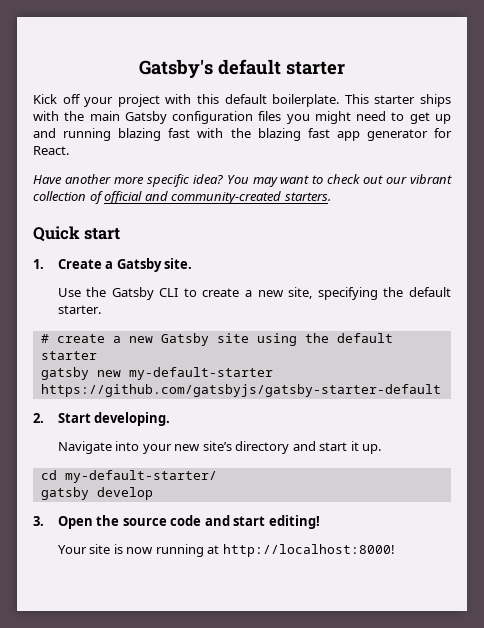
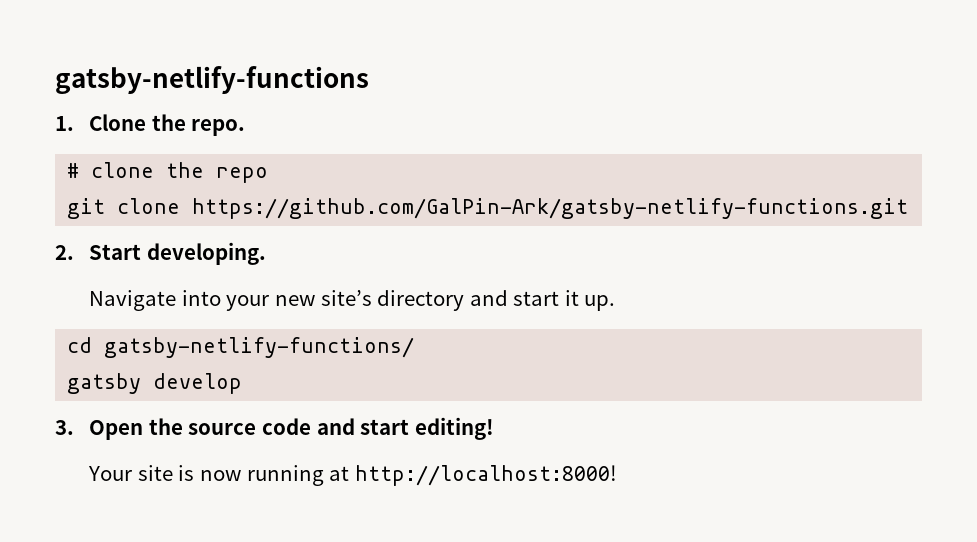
[139,59,345,78] [33,94,451,107] [33,111,451,124] [33,128,453,141] [33,146,69,155] [33,174,453,187] [33,191,331,204] [33,226,121,242] [33,258,193,272] [57,287,452,300] [57,305,101,314] [40,333,393,346] [40,351,97,360] [40,367,273,380] [40,384,441,397] Gatsby's default starter // Kick off your project with this default boilerplate. This starter ships with the main Gatsby configuration files you might need to get up and running blazing fast with the blazing fast app generator for React. // Have another more specific idea? You may want to check out our vibrant collection of official and community-created starters. // Quick start // 1. Create a Gatsby site. // Use the Gatsby CLI to create a new site, specifying the default starter. // # create a new Gatsby site using the default starter // gatsby new my-default-starter https://github.com/gatsbyjs/gatsby-starter-default -> [55,66,369,94] [55,114,246,136] [67,162,269,183] [67,198,909,219] gatsby-netlify-functions // 1. Clone the repo. // # clone the repo // git clone https://github.com/GalPin-Ark/gatsby-netlify-functions.git
[64,470,217,483] my-default-starter/ -> [104,337,415,358] gatsby-netlify-functions/

